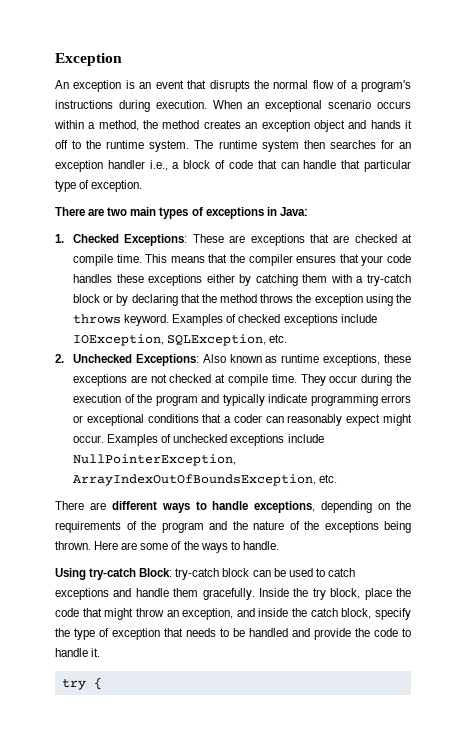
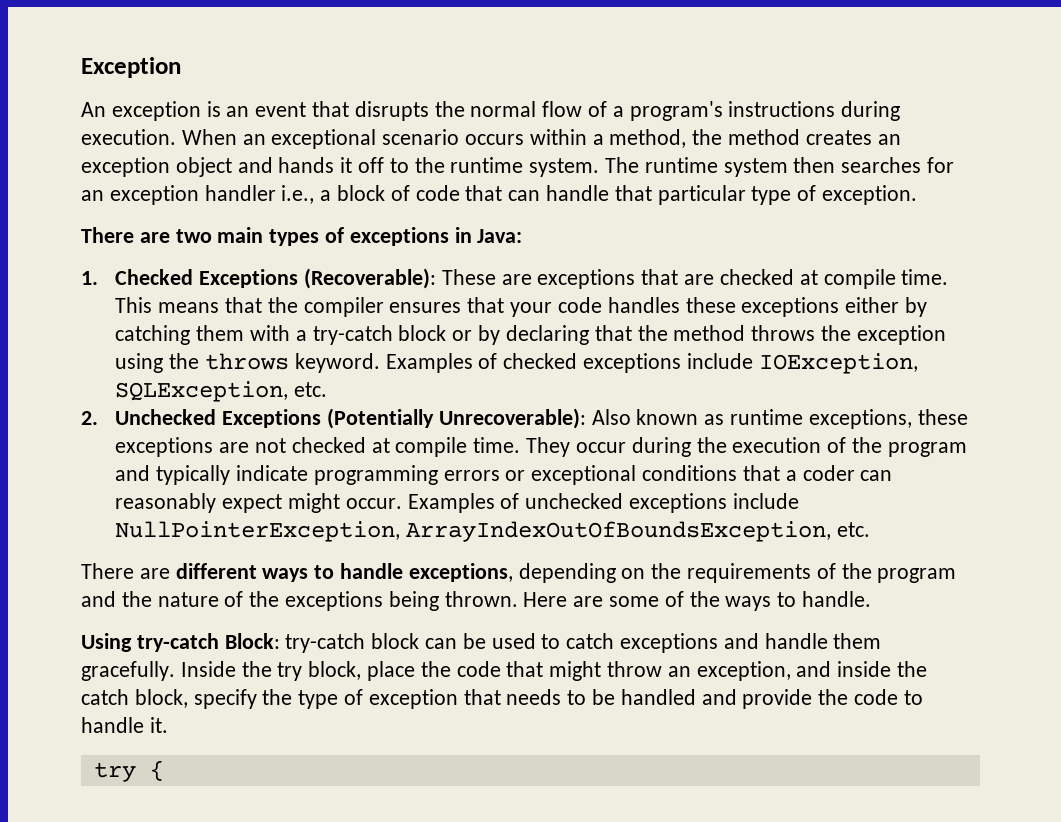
[124,234,188,246] Exceptions: -> [199,268,437,289] Exceptions (Recoverable):
[135,354,199,366] Exceptions: -> [222,408,586,429] Exceptions (Potentially Unrecoverable):

